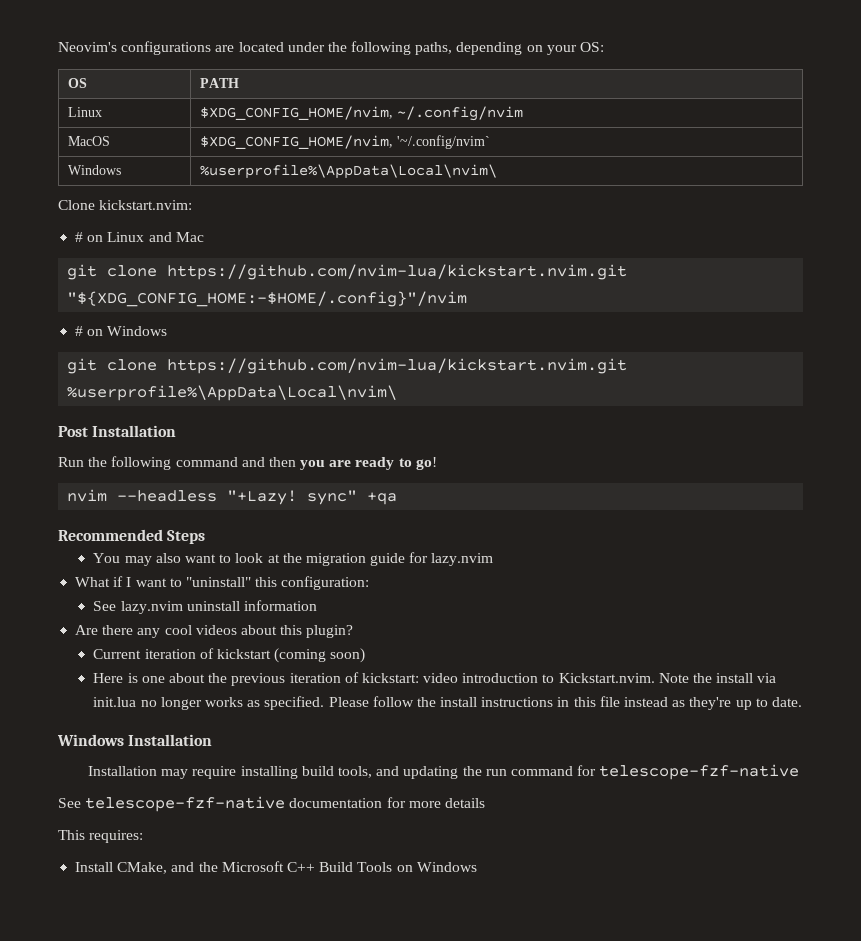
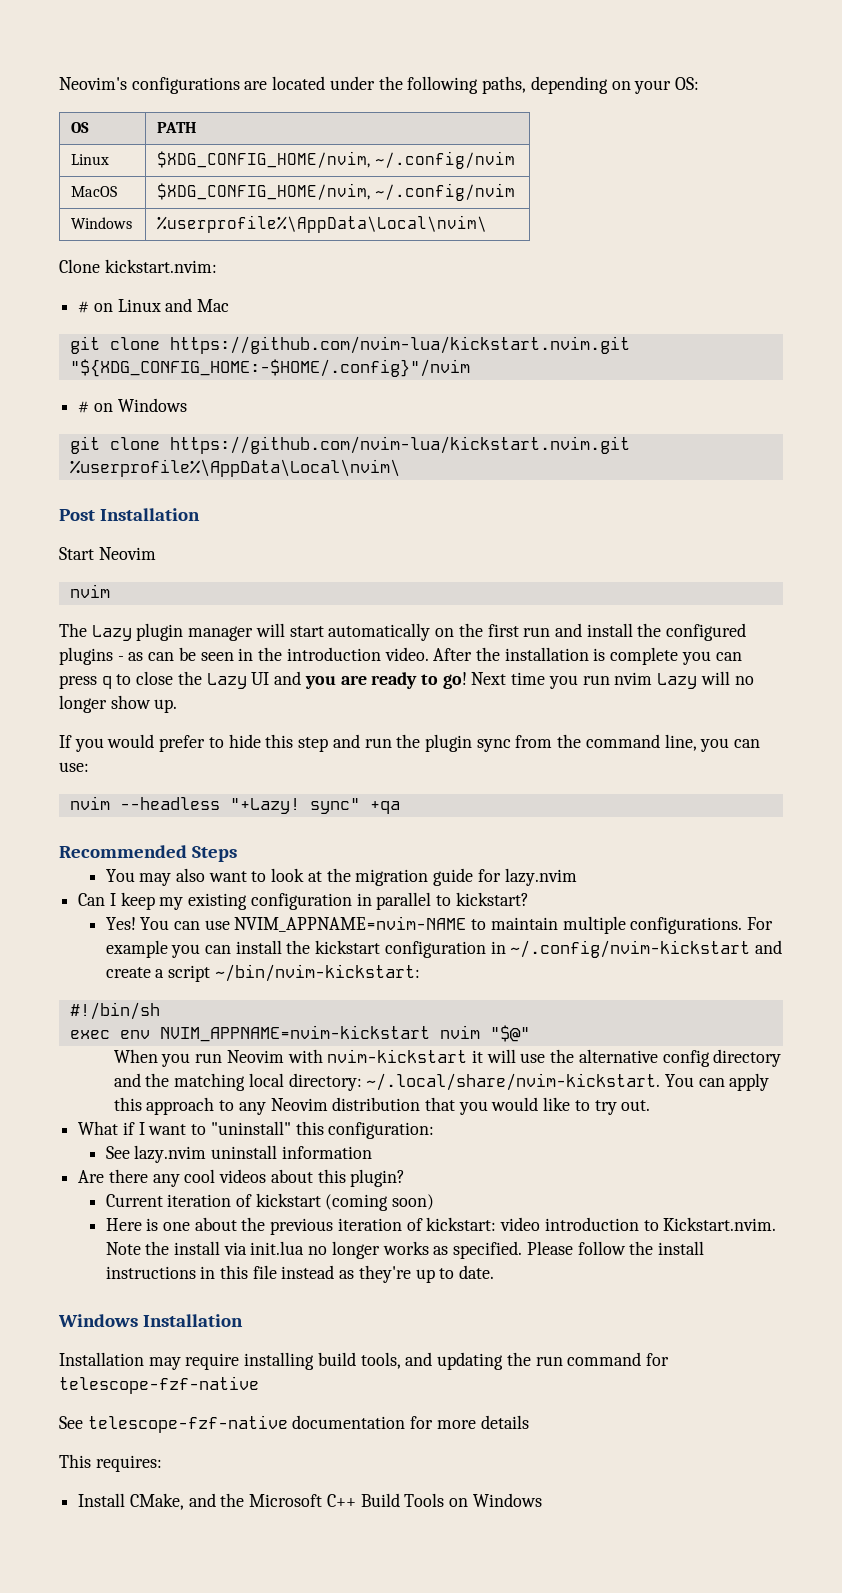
[397,135,491,149] '~/.config/nvim` -> [374,183,515,201] ~/.config/nvim
[58,456,296,470] Run the following command and then -> [59,547,156,560] [69,584,110,598] [59,623,747,641] [59,647,742,665] [59,671,302,689] Start Neovim // nvim // The Lazy plugin manager will start automatically on the first run and install the configured plugins - as can be seen in the introduction video. After the installation is complete you can press q to close the Lazy UI and
(437, 463) none -> [471,671,754,689] [59,695,178,713] [59,734,761,752] [59,762,89,772] Next time you run nvim Lazy will no longer show up. // If you would prefer to hide this step and run the plugin sync from the command line, you can use:
(494, 559) none -> [78,892,529,910] [105,916,774,934] [105,940,783,958] [105,964,420,982] [69,1002,160,1020] [69,1025,530,1042] [113,1049,782,1067] [113,1073,770,1091] [113,1097,651,1115] // Can I keep my existing configuration in parallel to kickstart? // Yes! You can use NVIM_APPNAME=nvim-NAME to maintain multiple configurations. For example you can install the kickstart configuration in ~/.config/nvim-kickstart and create a script ~/bin/nvim-kickstart: // #!/bin/sh // exec env NVIM_APPNAME=nvim-kickstart nvim "$@" // When you run Neovim with nvim-kickstart it will use the alternative config directory and the matching local directory: ~/.local/share/nvim-kickstart. You can apply this approach to any Neovim distribution that you would like to try out.

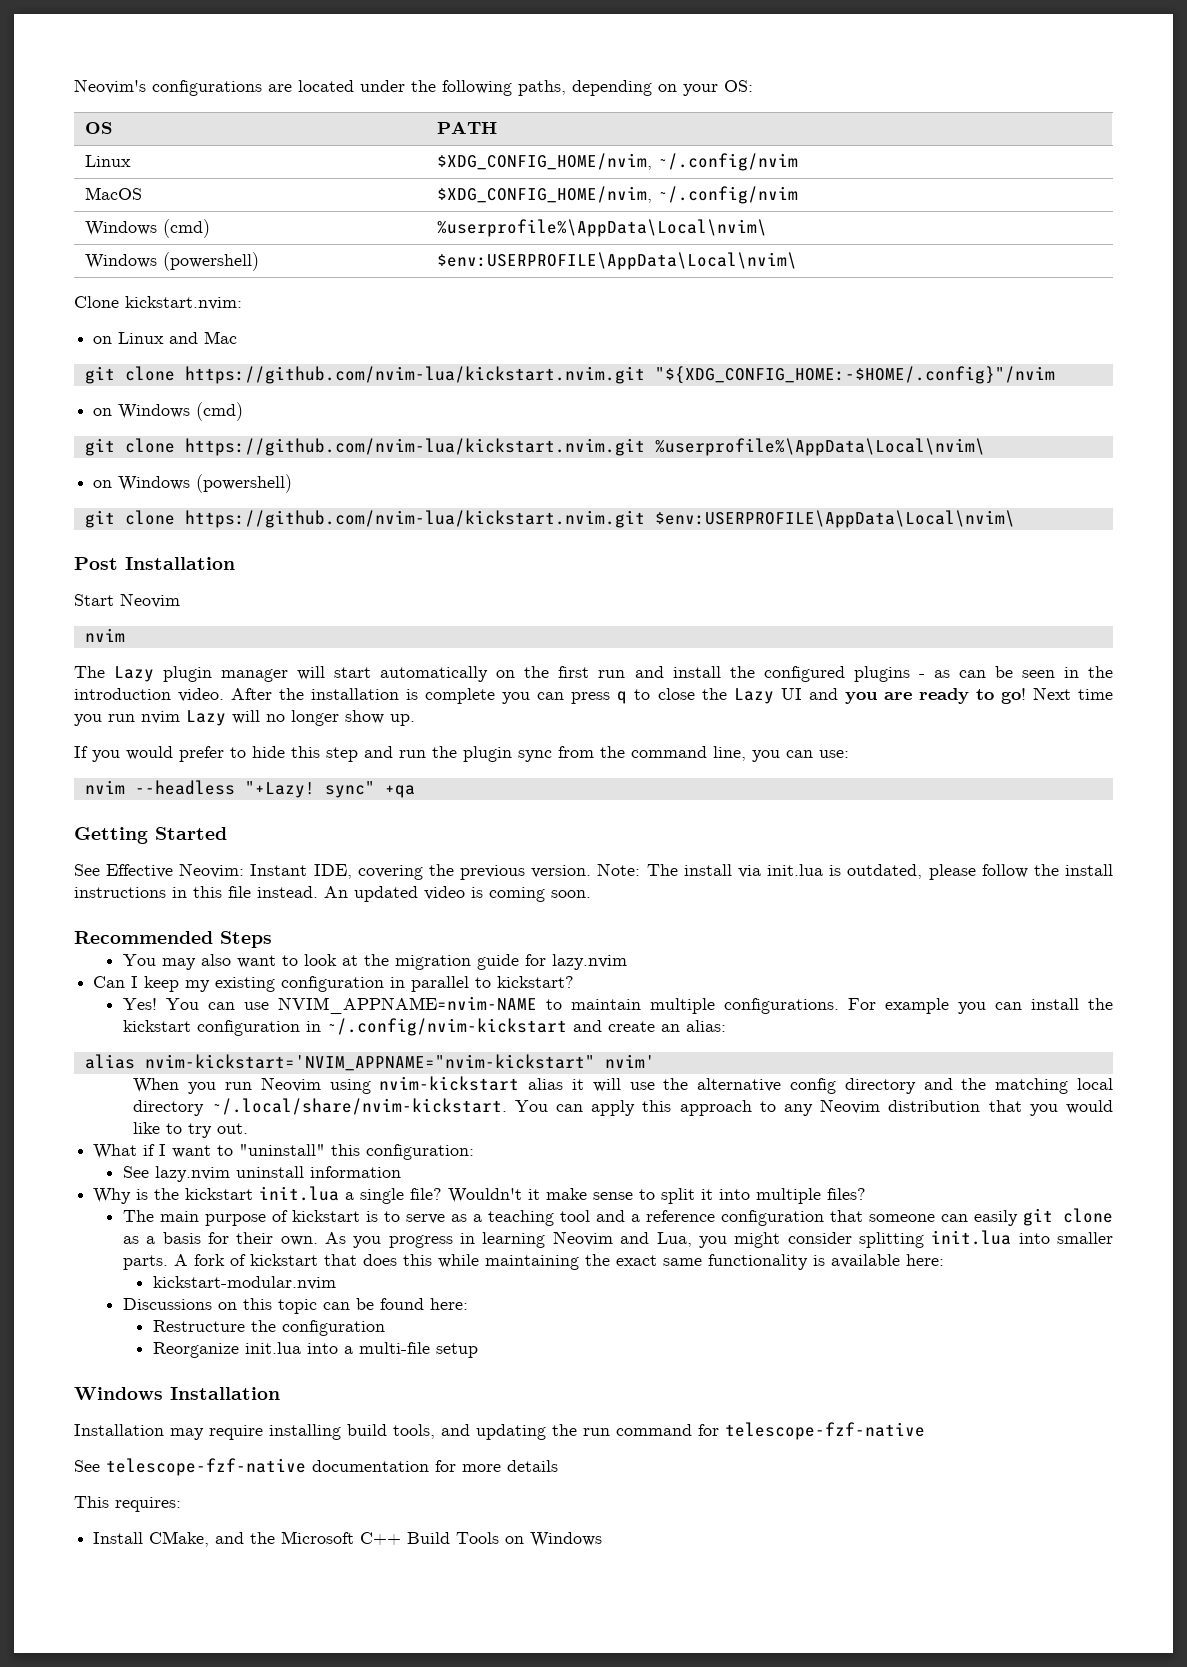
[157,215,488,233] | %userprofile%\AppData\Local\nvim\ -> [163,219,211,238] [437,219,768,237] [85,252,260,271] [437,252,798,270] (cmd) | %userprofile%\AppData\Local\nvim\ // Windows (powershell) | $env:USERPROFILE\AppData\Local\nvim\
[78,301,90,313] # -> (242, 303) none
[78,398,187,413] # on Windows -> [93,402,244,421] on Windows (cmd)
(400, 468) none -> [93,474,293,493] [84,510,1015,528] // on Windows (powershell) // git clone https://github.com/nvim-lua/kickstart.nvim.git $env:USERPROFILE\AppData\Local\nvim\
(400, 807) none -> [74,827,227,844] [74,863,1113,880] [74,886,591,902] // Getting Started // See Effective Neovim: Instant IDE, covering the previous version. Note: The install via init.lua is outdated, please follow the install instructions in this file instead. An updated video is coming soon.
[155,964,420,982] [69,1002,160,1020] [69,1025,530,1042] a script ~/bin/nvim-kickstart: // #!/bin/sh // exec env NVIM_APPNAME=nvim-kickstart nvim "$@" -> [660,1020,726,1032] [84,1054,655,1071] an alias: // alias nvim-kickstart='NVIM_APPNAME="nvim-kickstart" nvim'
[287,1049,468,1063] with nvim-kickstart -> [329,1076,564,1094] using nvim-kickstart alias
[288,1073,362,1091] directory: -> [133,1100,205,1116] directory
[78,1169,406,1187] [105,1193,435,1211] [105,1217,777,1235] [105,1241,704,1259] [105,1265,495,1283] Are there any cool videos about this plugin? // Current iteration of kickstart (coming soon) // Here is one about the previous iteration of kickstart: video introduction to Kickstart.nvim. Note the install via init.lua no longer works as specified. Please follow the install instructions in this file instead as they're up to date. -> [93,1186,867,1204] [122,1208,1114,1226] [122,1230,1114,1248] [122,1254,944,1270] [152,1276,336,1290] [122,1298,468,1314] [152,1320,385,1336] [152,1342,478,1358] Why is the kickstart init.lua a single file? Wouldn't it make sense to split it into multiple files? // The main purpose of kickstart is to serve as a teaching tool and a reference configuration that someone can easily git clone as a basis for their own. As you progress in learning Neovim and Lua, you might consider splitting init.lua into smaller parts. A fork of kickstart that does this while maintaining the exact same functionality is available here: // kickstart-modular.nvim // Discussions on this topic can be found here: // Restructure the configuration // Reorganize init.lua into a multi-file setup

